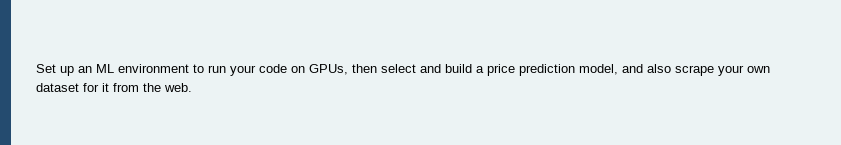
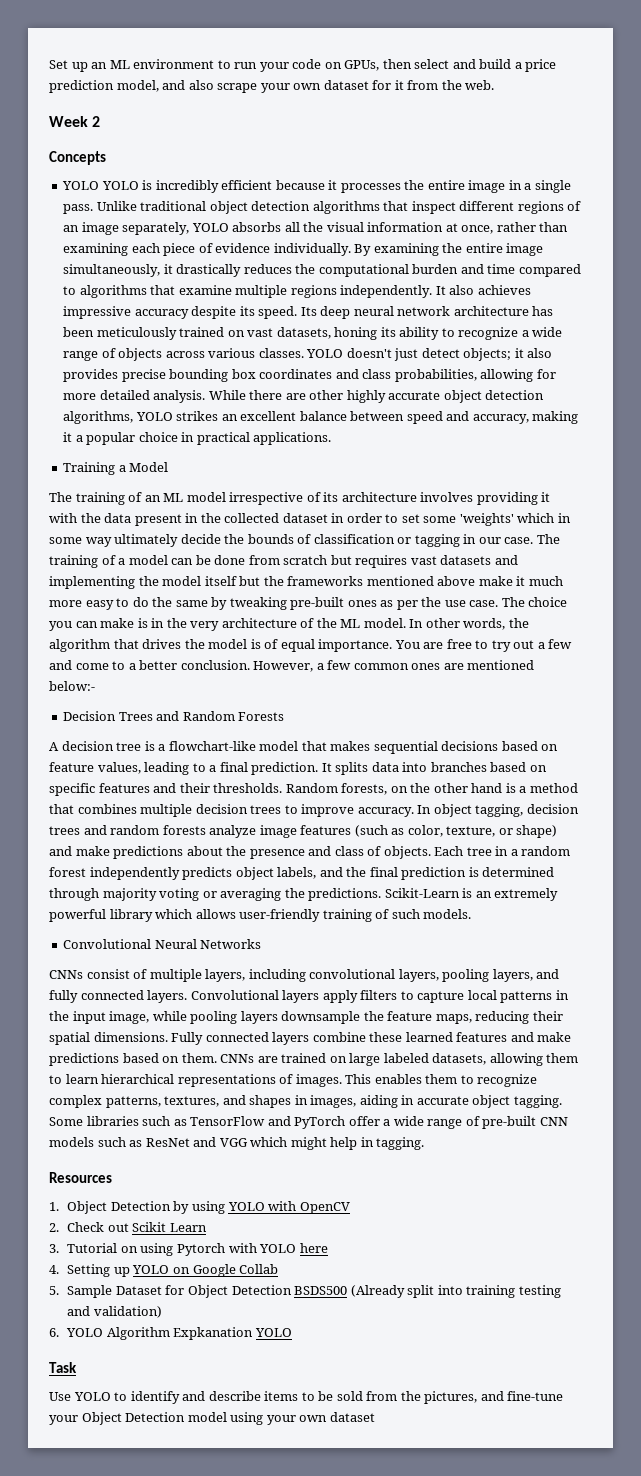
(192, 87) none -> [49,116,101,127] [49,151,106,165] [62,180,571,193] [63,201,582,214] [63,222,569,235] [63,243,544,256] [63,264,581,277] [63,285,531,298] [63,306,554,319] [63,327,563,340] [63,348,553,361] [63,369,556,382] [63,390,545,403] [63,411,579,424] [63,432,332,445] [63,462,169,475] [49,492,551,505] [49,513,571,526] [49,534,560,547] [49,555,518,568] [49,576,563,589] [49,597,568,610] [49,618,529,631] [49,639,573,652] [49,660,535,672] [49,681,95,691] [63,711,285,721] [49,741,559,754] [49,762,547,775] [49,783,578,796] [49,804,579,817] [49,825,558,838] [49,846,571,859] [49,867,555,880] [49,888,559,901] [49,909,472,922] [63,939,262,949] [49,969,560,982] [49,990,569,1003] [49,1011,563,1024] [49,1032,572,1045] [49,1053,579,1066] [49,1074,538,1087] [49,1095,562,1108] [49,1116,568,1129] [49,1137,425,1150] [49,1172,112,1183] [49,1201,350,1214] [49,1222,207,1232] [49,1243,328,1256] [49,1264,279,1277] [49,1285,561,1298] [67,1306,162,1318] [49,1327,292,1340] [49,1362,77,1373] [49,1391,564,1404] [49,1412,375,1425] // Week 2 // Concepts // YOLO YOLO is incredibly efficient because it processes the entire image in a single pass. Unlike traditional object detection algorithms that inspect different regions of an image separately, YOLO absorbs all the visual information at once, rather than examining each piece of evidence individually. By examining the entire image simultaneously, it drastically reduces the computational burden and time compared to algorithms that examine multiple regions independently. It also achieves impressive accuracy despite its speed. Its deep neural network architecture has been meticulously trained on vast datasets, honing its ability to recognize a wide range of objects across various classes. YOLO doesn't just detect objects; it also provides precise bounding box coordinates and class probabilities, allowing for more detailed analysis. While there are other highly accurate object detection algorithms, YOLO strikes an excellent balance between speed and accuracy, making it a popular choice in practical applications. // Training a Model // The training of an ML model irrespective of its architecture involves providing it with the data present in the collected dataset in order to set some 'weights' which in some way ultimately decide the bounds of classification or tagging in our case. The training of a model can be done from scratch but requires vast datasets and implementing the model itself but the frameworks mentioned above make it much more easy to do the same by tweaking pre-built ones as per the use case. The choice you can make is in the very architecture of the ML model. In other words, the algorithm that drives the model is of equal importance. You are free to try out a few and come to a better conclusion. However, a few common ones are mentioned below:- // Decision Trees and Random Forests // A decision tree is a flowchart-like model that makes sequential decisions based on feature values, leading to a final prediction. It splits data into branches based on specific features and their thresholds. Random forests, on the other hand is a method that combines multiple decision trees to improve accuracy. In object tagging, decision trees and random forests analyze image features (such as color, texture, or shape) and make predictions about the presence and class of objects. Each tree in a random forest independently predicts object labels, and the final prediction is determined through majority voting or averaging the predictions. Scikit-Learn is an extremely powerful library which allows user-friendly training of such models. // Convolutional Neural Networks // CNNs consist of multiple layers, including convolutional layers, pooling layers, and fully connected layers. Convolutional layers apply filters to capture local patterns in the input image, while pooling layers downsample the feature maps, reducing their spatial dimensions. Fully connected layers combine these learned features and make predictions based on them. CNNs are trained on large labeled datasets, allowing them to learn hierarchical representations of images. This enables them to recognize complex patterns, textures, and shapes in images, aiding in accurate object tagging. Some libraries such as TensorFlow and PyTorch offer a wide range of pre-built CNN models such as ResNet and VGG which might help in tagging. // Resources // 1. Object Detection by using YOLO with OpenCV // 2. Check out Scikit Learn // 3. Tutorial on using Pytorch with YOLO here // 4. Setting up YOLO on Google Collab // 5. Sample Dataset for Object Detection BSDS500 (Already split into training testing and validation) // 6. YOLO Algorithm Expkanation YOLO // Task // Use YOLO to identify and describe items to be sold from the pictures, and fine-tune your Object Detection model using your own dataset

